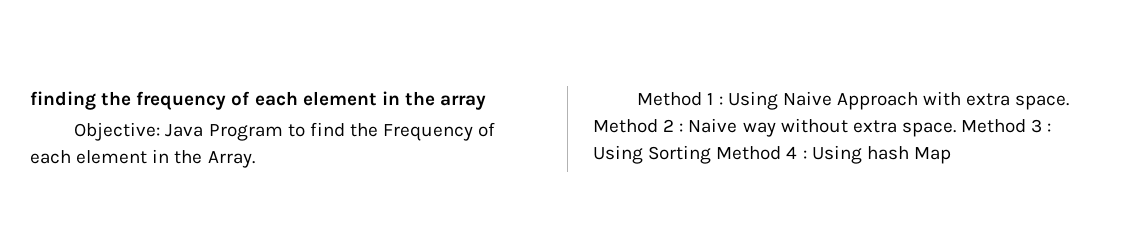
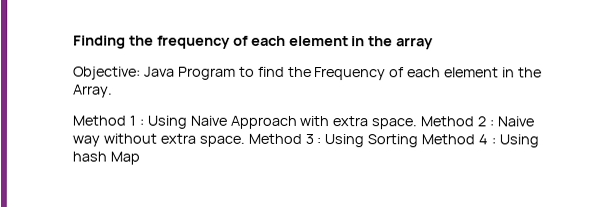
[30,91,96,110] finding -> [73,35,126,49] Finding

